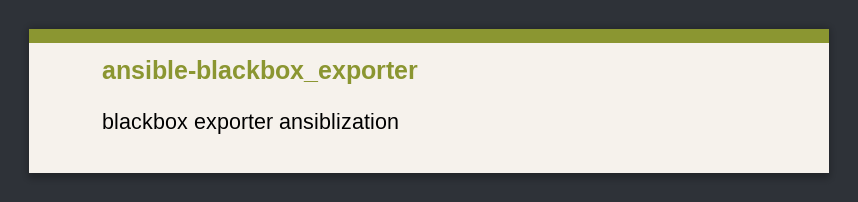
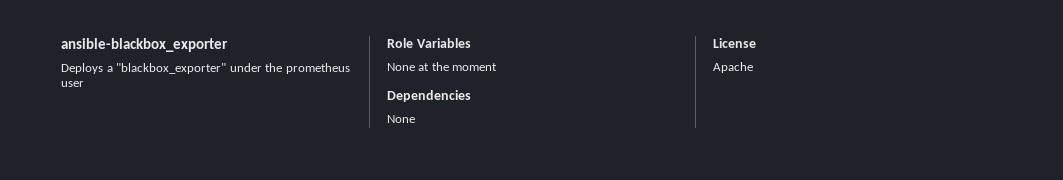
[102,113,399,134] blackbox exporter ansiblization -> [61,63,350,74] [61,81,84,87] [387,38,471,48] [387,62,498,71] [387,90,471,102] [387,115,415,123] [713,38,756,48] [713,62,753,73] Deploys a "blackbox_exporter" under the prometheus user // Role Variables // None at the moment // Dependencies // None // License // Apache

